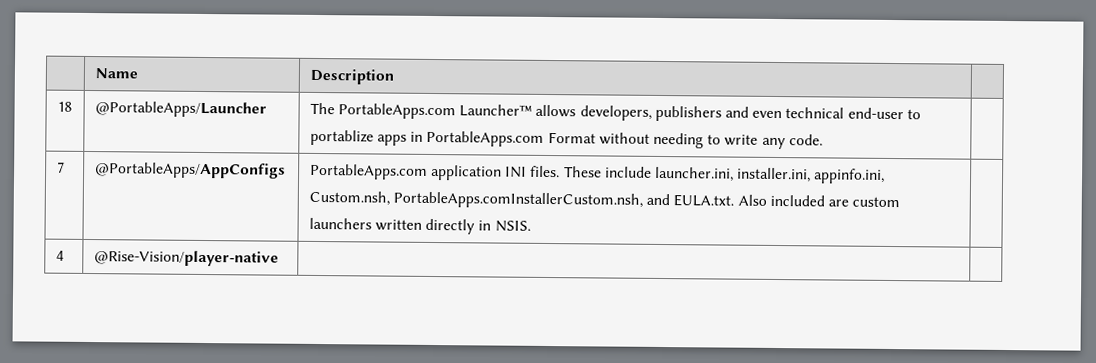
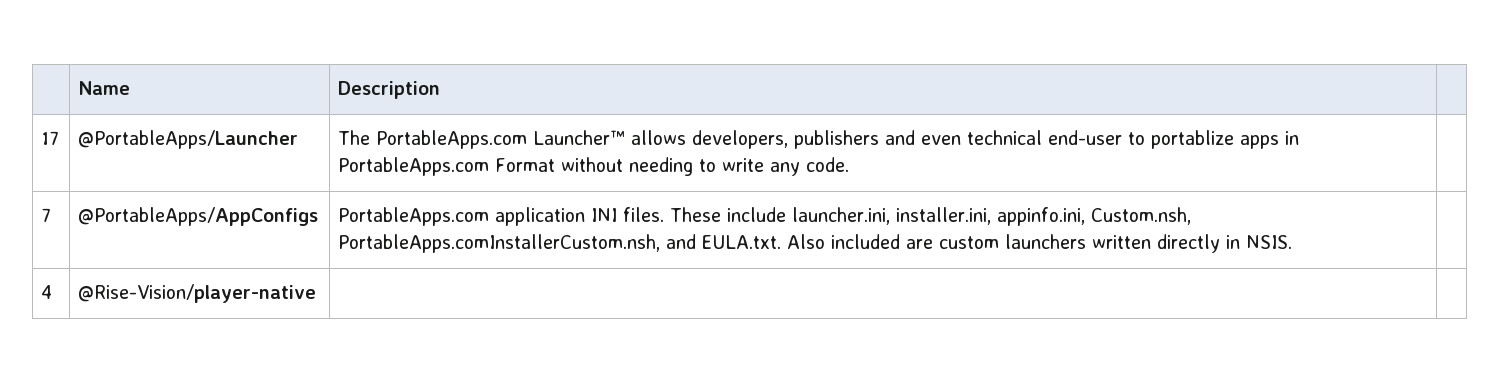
[56,101,72,112] 18 -> [41,131,60,145] 17

